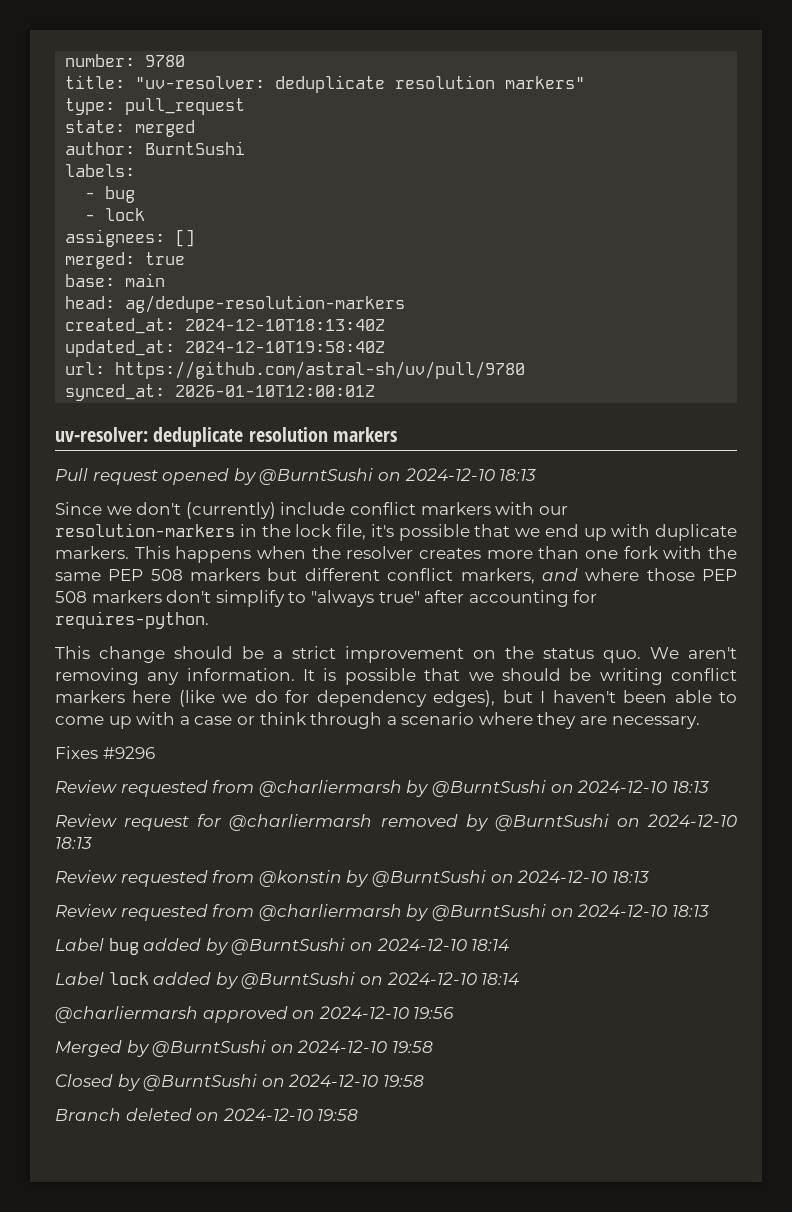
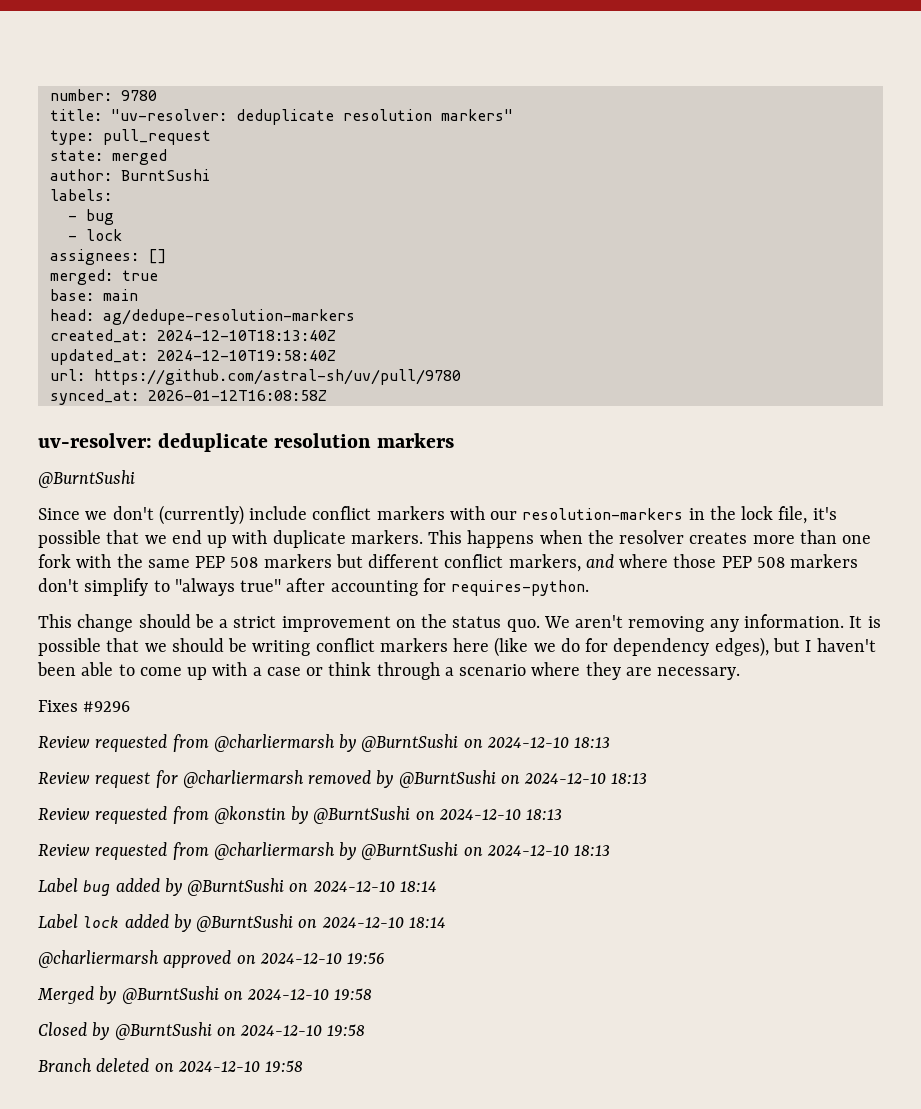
[175,385,376,397] 2026-01-10T12:00:01Z -> [147,390,327,401] 2026-01-12T16:08:58Z
[55,468,537,485] Pull request opened by @BurntSushi on 2024-12-10 18:13 -> [38,470,135,488] @BurntSushi

